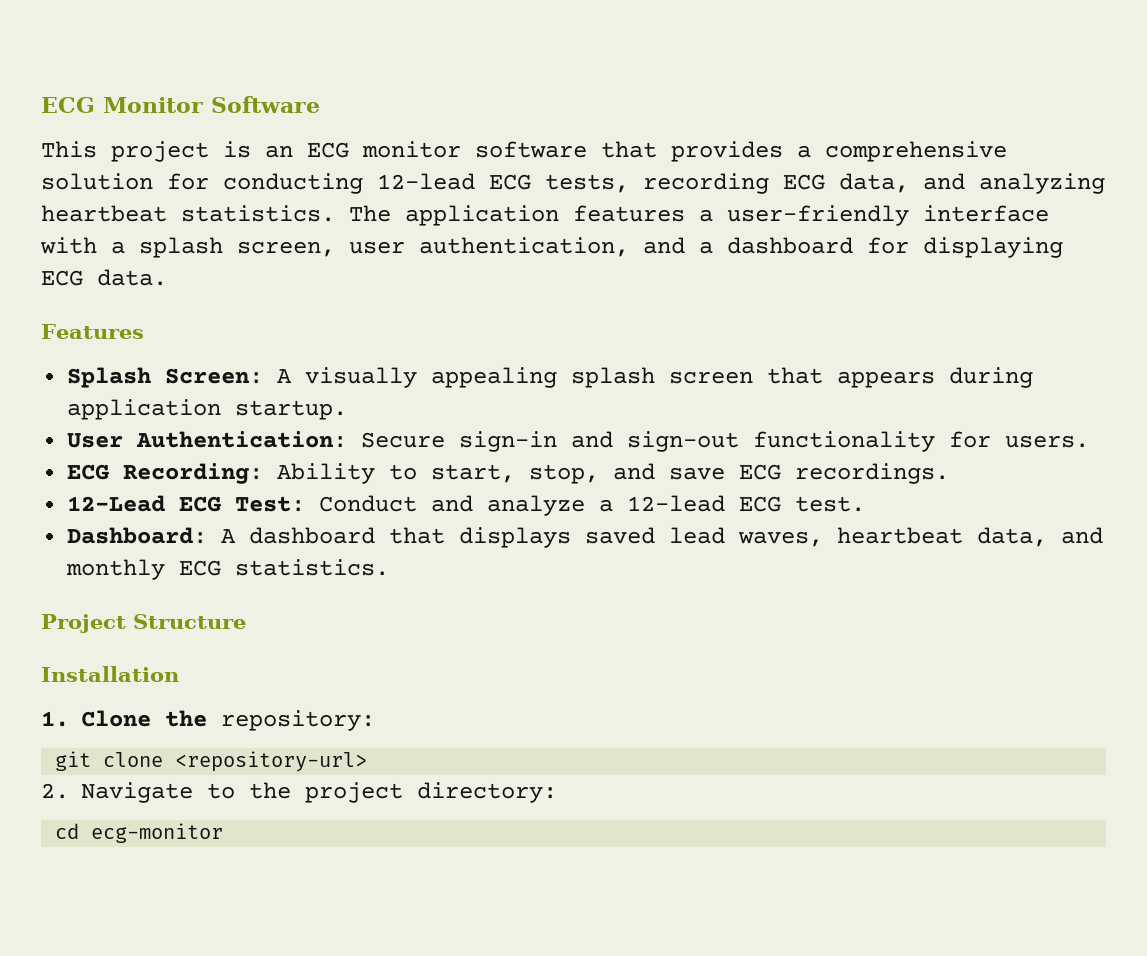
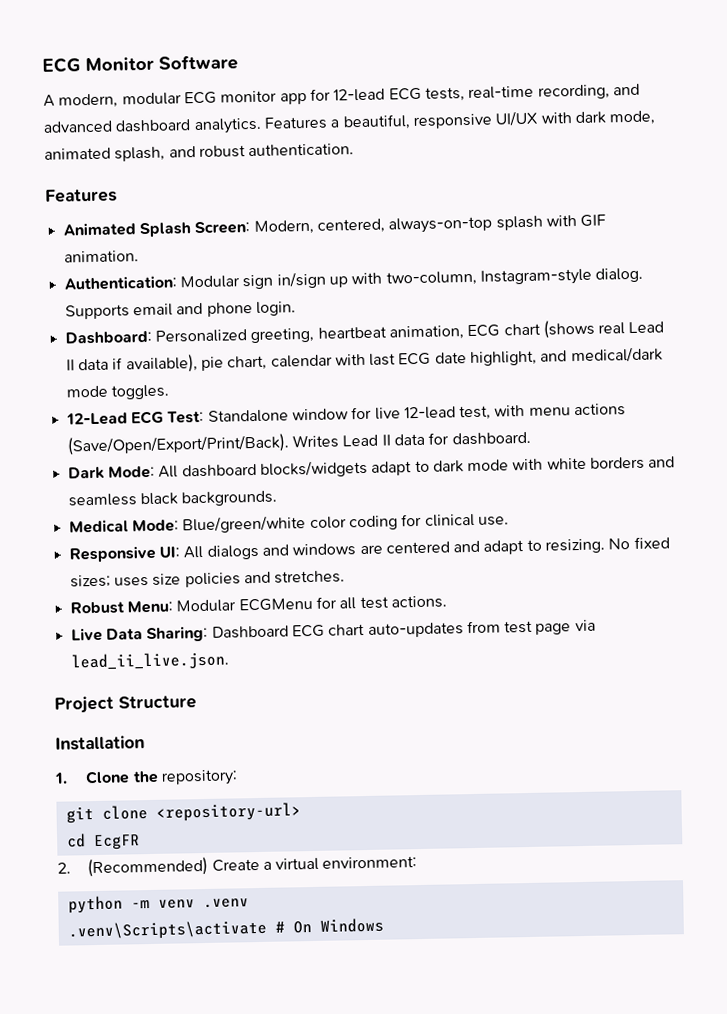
[41,141,1007,162] [41,173,1105,194] [41,205,1049,226] [40,237,1063,258] [41,269,167,286] This project is an ECG monitor software that provides a comprehensive solution for conducting 12-lead ECG tests, recording ECG data, and analyzing heartbeat statistics. The application features a user-friendly interface with a splash screen, user authentication, and a dashboard for displaying ECG data. -> [43,83,640,109] [43,110,656,135] [44,143,355,162] A modern, modular ECG monitor app for 12-lead ECG tests, real-time recording, and advanced dashboard analytics. Features a beautiful, responsive UI/UX with dark mode, animated splash, and robust authentication.
(144, 331) none -> [62,222,136,237] Animated
[277,367,1034,388] [67,399,348,420] [67,431,1090,452] [67,463,950,484] [67,495,866,516] [67,527,1104,548] [66,559,390,580] A visually appealing splash screen that appears during application startup. // User Authentication: Secure sign-in and sign-out functionality for users. // ECG Recording: Ability to start, stop, and save ECG recordings. // 12-Lead ECG Test: Conduct and analyze a 12-lead ECG test. // Dashboard: A dashboard that displays saved lead waves, heartbeat data, and monthly ECG statistics. -> [253,214,607,235] [63,250,139,263] [63,267,644,291] [64,301,296,320] [64,319,665,345] [65,346,663,374] [65,384,169,400] [65,403,627,426] [66,431,531,456] [67,456,676,480] [67,490,278,507] [68,513,509,534] [68,536,670,563] [69,570,346,588] [69,595,447,615] [70,619,596,643] [70,651,229,671] Modern, centered, always-on-top splash with GIF animation. // Authentication: Modular sign in/sign up with two-column, Instagram-style dialog. Supports email and phone login. // Dashboard: Personalized greeting, heartbeat animation, ECG chart (shows real Lead II data if available), pie chart, calendar with last ECG date highlight, and medical/dark mode toggles. // 12-Lead ECG Test: Standalone window for live 12-lead test, with menu actions (Save/Open/Export/Print/Back). Writes Lead II data for dashboard. // Dark Mode: All dashboard blocks/widgets adapt to dark mode with white borders and seamless black backgrounds. // Medical Mode: Blue/green/white color coding for clinical use. // Responsive UI: All dialogs and windows are centered and adapt to resizing. No fixed sizes; uses size policies and stretches. // Robust Menu: Modular ECGMenu for all test actions. // Live Data Sharing: Dashboard ECG chart auto-updates from test page via lead_ii_live.json.
(368, 761) none -> [65,833,140,851] // cd EcgFR
[81,782,557,803] [55,823,224,843] Navigate to the project directory: // cd ecg-monitor -> [87,856,418,878] [67,895,249,914] [67,917,384,941] (Recommended) Create a virtual environment: // python -m venv .venv // .venv\Scripts\activate # On Windows

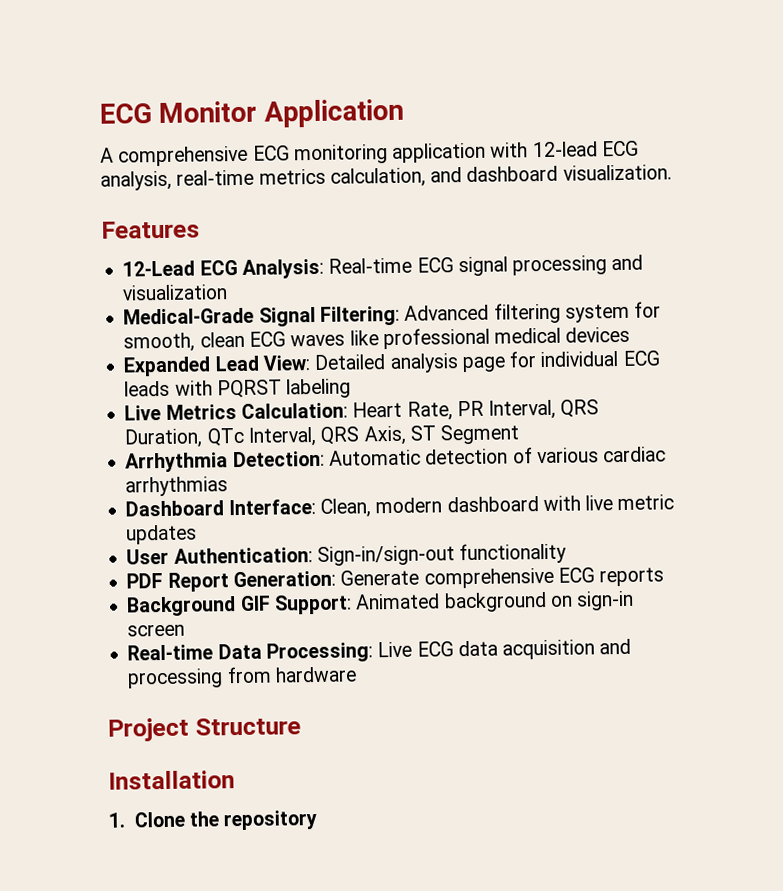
[158,54,238,71] Software -> [263,98,404,128] Application
[58,83,640,109] [43,110,656,135] [44,143,355,162] [45,188,117,203] [62,214,607,238] [63,250,139,263] [63,267,644,291] [64,301,296,320] [64,319,665,345] [65,346,663,374] [65,384,169,400] [65,403,627,426] [66,431,531,456] [67,456,676,480] [67,490,278,507] [68,513,509,534] [68,536,670,563] [69,570,346,588] [69,595,447,615] [70,619,596,643] [70,651,229,671] modern, modular ECG monitor app for 12-lead ECG tests, real-time recording, and advanced dashboard analytics. Features a beautiful, responsive UI/UX with dark mode, animated splash, and robust authentication. // Features // Animated Splash Screen: Modern, centered, always-on-top splash with GIF animation. // Authentication: Modular sign in/sign up with two-column, Instagram-style dialog. Supports email and phone login. // Dashboard: Personalized greeting, heartbeat animation, ECG chart (shows real Lead II data if available), pie chart, calendar with last ECG date highlight, and medical/dark mode toggles. // 12-Lead ECG Test: Standalone window for live 12-lead test, with menu actions (Save/Open/Export/Print/Back). Writes Lead II data for dashboard. // Dark Mode: All dashboard blocks/widgets adapt to dark mode with white borders and seamless black backgrounds. // Medical Mode: Blue/green/white color coding for clinical use. // Responsive UI: All dialogs and windows are centered and adapt to resizing. No fixed sizes; uses size policies and stretches. // Robust Menu: Modular ECGMenu for all test actions. // Live Data Sharing: Dashboard ECG chart auto-updates from test page via lead_ii_live.json. -> [118,140,639,167] [100,164,672,191] [101,220,200,239] [122,254,644,279] [122,284,229,301] [123,301,662,327] [123,326,631,353] [123,350,660,377] [124,378,352,399] [124,399,600,421] [124,424,520,449] [125,446,667,473] [125,476,229,497] [125,494,675,518] [126,524,198,545] [126,542,568,566] [126,567,665,592] [126,590,635,617] [127,623,186,637] [127,638,632,663] [127,666,357,689] comprehensive ECG monitoring application with 12-lead ECG analysis, real-time metrics calculation, and dashboard visualization. // Features // 12-Lead ECG Analysis: Real-time ECG signal processing and visualization // Medical-Grade Signal Filtering: Advanced filtering system for smooth, clean ECG waves like professional medical devices // Expanded Lead View: Detailed analysis page for individual ECG leads with PQRST labeling // Live Metrics Calculation: Heart Rate, PR Interval, QRS Duration, QTc Interval, QRS Axis, ST Segment // Arrhythmia Detection: Automatic detection of various cardiac arrhythmias // Dashboard Interface: Clean, modern dashboard with live metric updates // User Authentication: Sign-in/sign-out functionality // PDF Report Generation: Generate comprehensive ECG reports // Background GIF Support: Animated background on sign-in screen // Real-time Data Processing: Live ECG data acquisition and processing from hardware
[160,769,238,786] [65,802,301,824] [65,833,140,851] [57,856,418,878] [67,895,249,914] [67,917,384,941] repository: // git clone <repository-url> // cd EcgFR // 2. (Recommended) Create a virtual environment: // python -m venv .venv // .venv\Scripts\activate # On Windows -> [223,809,319,831] repository

